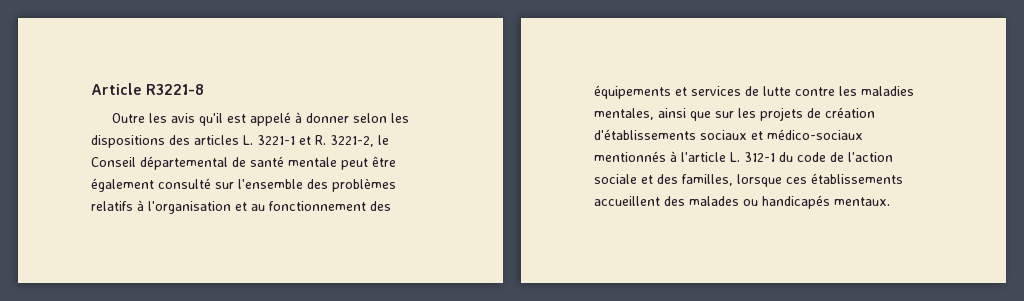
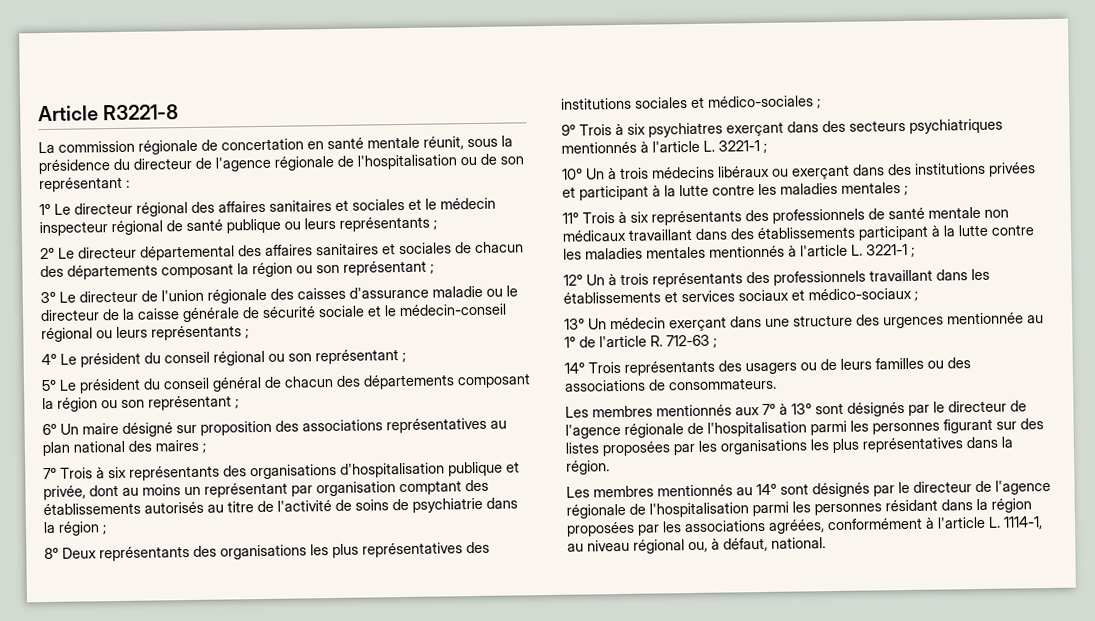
[111,112,409,126] [91,135,389,148] [91,156,396,170] [91,178,396,192] [91,200,391,214] [594,85,914,99] [594,107,875,121] [594,129,863,140] [594,151,893,162] [594,173,903,187] [594,195,890,209] Outre les avis qu'il est appelé à donner selon les dispositions des articles L. 3221-1 et R. 3221-2, le Conseil départemental de santé mentale peut être également consulté sur l'ensemble des problèmes relatifs à l'organisation et au fonctionnement des équipements et services de lutte contre les maladies mentales, ainsi que sur les projets de création d'établissements sociaux et médico-sociaux mentionnés à l'article L. 312-1 du code de l'action sociale et des familles, lorsque ces établissements accueillent des malades ou handicapés mentaux. -> [38,135,513,155] [38,153,524,175] [39,176,130,193] [39,197,496,217] [39,216,437,237] [40,241,524,261] [40,260,434,280] [40,285,518,304] [40,303,507,323] [41,325,249,343] [41,349,406,368] [41,373,531,394] [42,395,239,412] [42,417,507,437] [42,439,206,457] [43,461,520,481] [43,479,489,501] [43,497,518,516] [43,521,107,536] [44,541,490,562] [561,95,821,110] [561,118,1003,138] [561,140,767,154] [562,162,1036,180] [562,182,908,201] [562,206,1009,226] [562,224,1034,242] [563,243,915,260] [563,268,990,288] [563,287,918,304] [564,312,1044,332] [564,334,717,348] [564,357,971,376] [564,377,777,392] [565,400,1027,418] [565,418,1044,439] [565,436,1013,457] [566,460,610,475] [566,479,1051,498] [566,498,1032,519] [566,516,1043,537] [567,537,826,554] La commission régionale de concertation en santé mentale réunit, sous la présidence du directeur de l'agence régionale de l'hospitalisation ou de son représentant : // 1° Le directeur régional des affaires sanitaires et sociales et le médecin inspecteur régional de santé publique ou leurs représentants ; // 2° Le directeur départemental des affaires sanitaires et sociales de chacun des départements composant la région ou son représentant ; // 3° Le directeur de l'union régionale des caisses d'assurance maladie ou le directeur de la caisse générale de sécurité sociale et le médecin-conseil régional ou leurs représentants ; // 4° Le président du conseil régional ou son représentant ; // 5° Le président du conseil général de chacun des départements composant la région ou son représentant ; // 6° Un maire désigné sur proposition des associations représentatives au plan national des maires ; // 7° Trois à six représentants des organisations d'hospitalisation publique et privée, dont au moins un représentant par organisation comptant des établissements autorisés au titre de l'activité de soins de psychiatrie dans la région ; // 8° Deux représentants des organisations les plus représentatives des institutions sociales et médico-sociales ; // 9° Trois à six psychiatres exerçant dans des secteurs psychiatriques mentionnés à l'article L. 3221-1 ; // 10° Un à trois médecins libéraux ou exerçant dans des institutions privées et participant à la lutte contre les maladies mentales ; // 11° Trois à six représentants des professionnels de santé mentale non médicaux travaillant dans des établissements participant à la lutte contre les maladies mentales mentionnés à l'article L. 3221-1 ; // 12° Un à trois représentants des professionnels travaillant dans les établissements et services sociaux et médico-sociaux ; // 13° Un médecin exerçant dans une structure des urgences mentionnée au 1° de l'article R. 712-63 ; // 14° Trois représentants des usagers ou de leurs familles ou des associations de consommateurs. // Les membres mentionnés aux 7° à 13° sont désignés par le directeur de l'agence régionale de l'hospitalisation parmi les personnes figurant sur des listes proposées par les organisations les plus représentatives dans la région. // Les membres mentionnés au 14° sont désignés par le directeur de l'agence régionale de l'hospitalisation parmi les personnes résidant dans la région proposées par les associations agréées, conformément à l'article L. 1114-1, au niveau régional ou, à défaut, national.

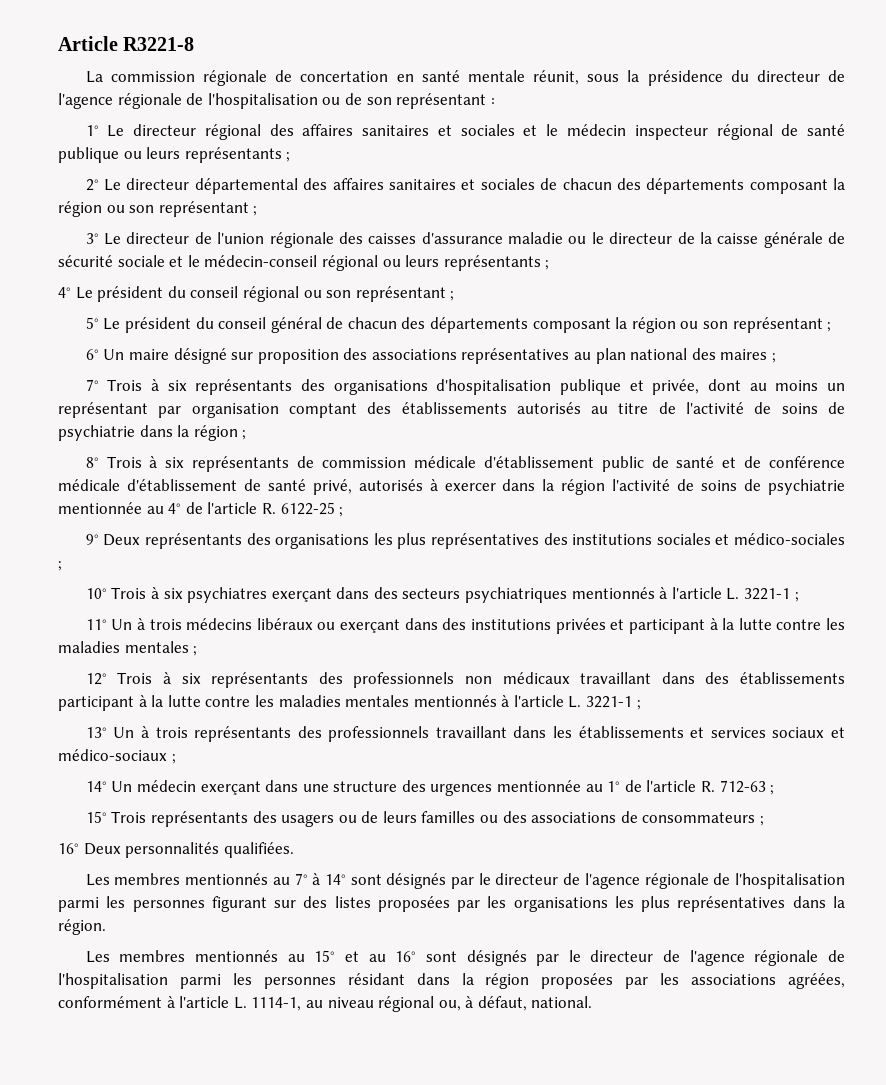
(59, 553) none -> [106,456,845,472] [58,479,845,495] [58,502,344,517] [85,534,99,545] Trois à six représentants de commission médicale d'établissement public de santé et de conférence médicale d'établissement de santé privé, autorisés à exercer dans la région l'activité de soins de psychiatrie mentionnée au 4° de l'article R. 6122-25 ; // 9°
[561,124,576,136] 9° -> [85,588,107,599] 10°
[562,168,583,180] 10° -> [85,619,107,630] 11°
[562,212,579,224] 11° -> [85,673,107,685] 12°
[868,206,981,220] de santé mentale -> (455, 680) none
[563,274,583,286] 12° -> [85,727,107,738] 13°
[564,318,585,330] 13° -> [85,781,107,792] 14°
[564,362,585,374] 14° -> [85,811,107,823] 15°
[668,377,777,391] [565,404,760,418] consommateurs. // Les membres mentionnés aux -> [642,812,764,826] [58,842,294,858] [85,873,290,886] consommateurs ; // 16° Deux personnalités qualifiées. // Les membres mentionnés au
[791,403,812,415] 13° -> [324,874,346,885] 14°
[756,483,777,496] 14° -> [314,950,417,962] 15° et au 16°

